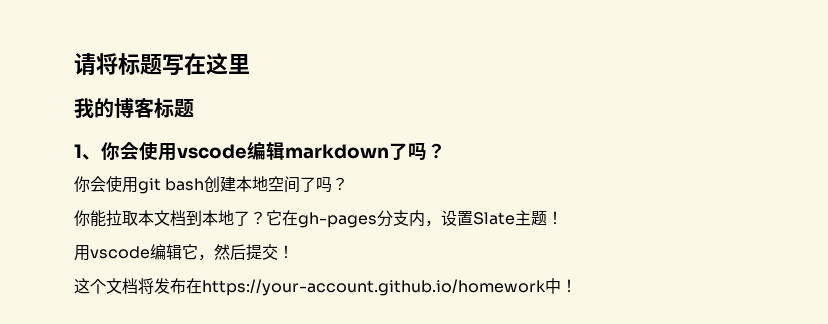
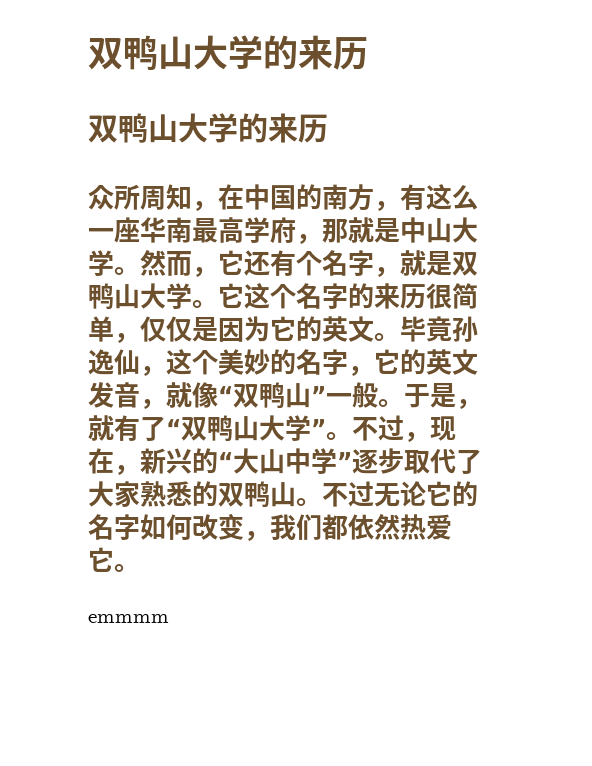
[74,53,250,76] [74,98,194,118] [74,141,446,161] [74,176,349,194] [74,210,563,228] [74,244,294,261] [74,278,577,296] 请将标题写在这里 // 我的博客标题 // 1、你会使用vscode编辑markdown了吗？ // 你会使用git bash创建本地空间了吗？ // 你能拉取本文档到本地了？它在gh-pages分支内，设置Slate主题！ // 用vscode编辑它，然后提交！ // 这个文档将发布在https://your-account.github.io/homework中！ -> [88,35,368,71] [88,113,328,143] [88,184,478,211] [88,217,478,244] [88,250,478,277] [88,283,478,310] [88,316,478,343] [88,349,478,376] [88,382,482,409] [88,415,456,442] [88,448,482,475] [88,481,478,508] [88,514,452,541] [88,547,140,572] [88,614,169,623] 双鸭山大学的来历 // 双鸭山大学的来历 // 众所周知，在中国的南方，有这么一座华南最高学府，那就是中山大学。然而，它还有个名字，就是双鸭山大学。它这个名字的来历很简单，仅仅是因为它的英文。毕竟孙逸仙，这个美妙的名字，它的英文发音，就像“双鸭山”一般。于是，就有了“双鸭山大学”。不过，现在，新兴的“大山中学”逐步取代了大家熟悉的双鸭山。不过无论它的名字如何改变，我们都依然热爱它。 // emmmm

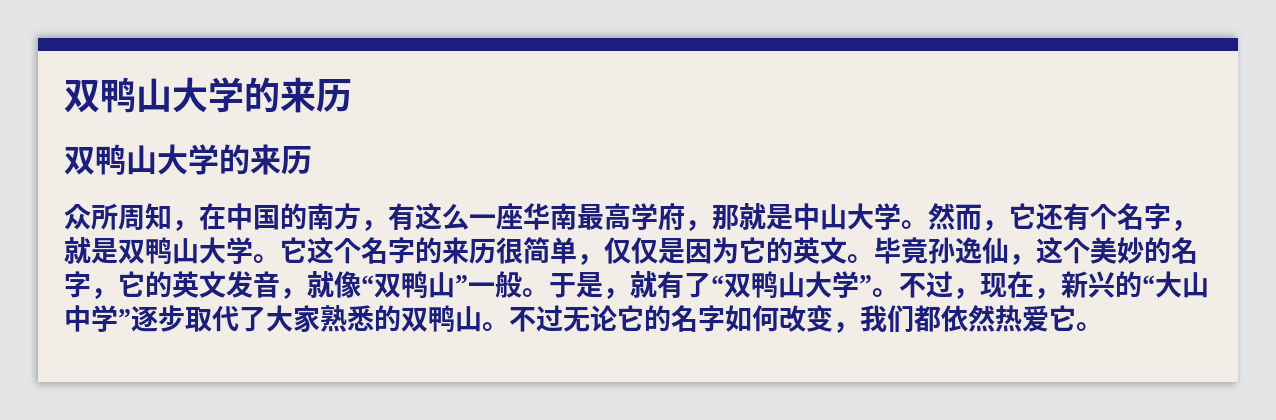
[88,614,169,623] // emmmm -> (1103, 326) none

